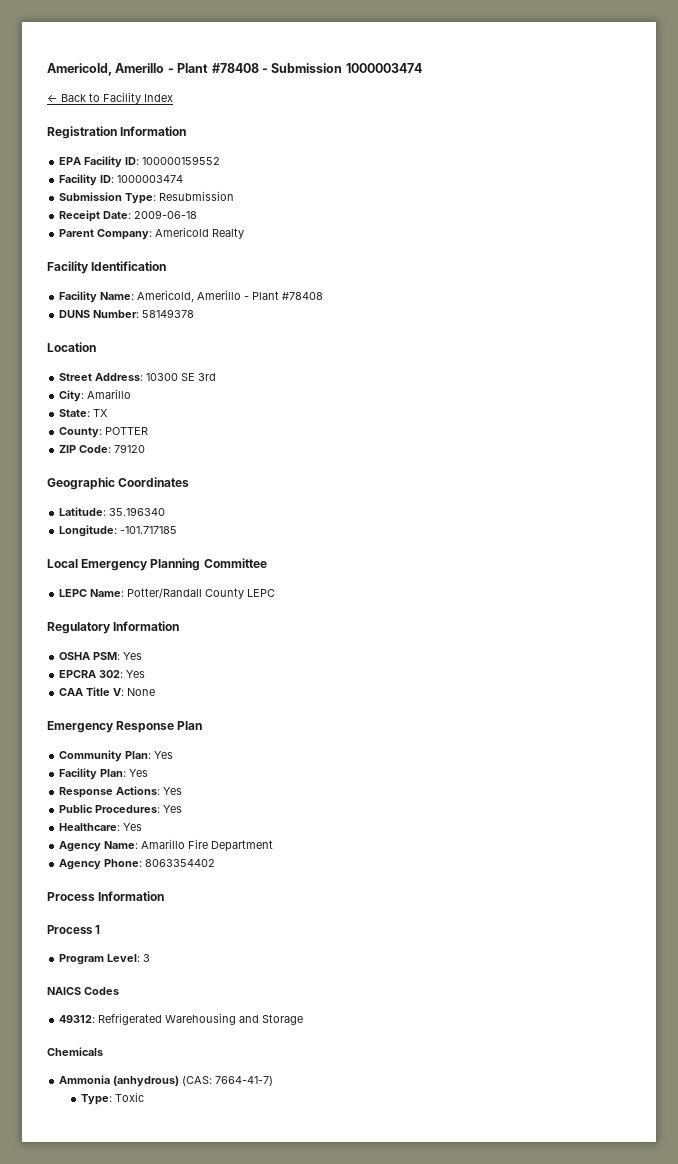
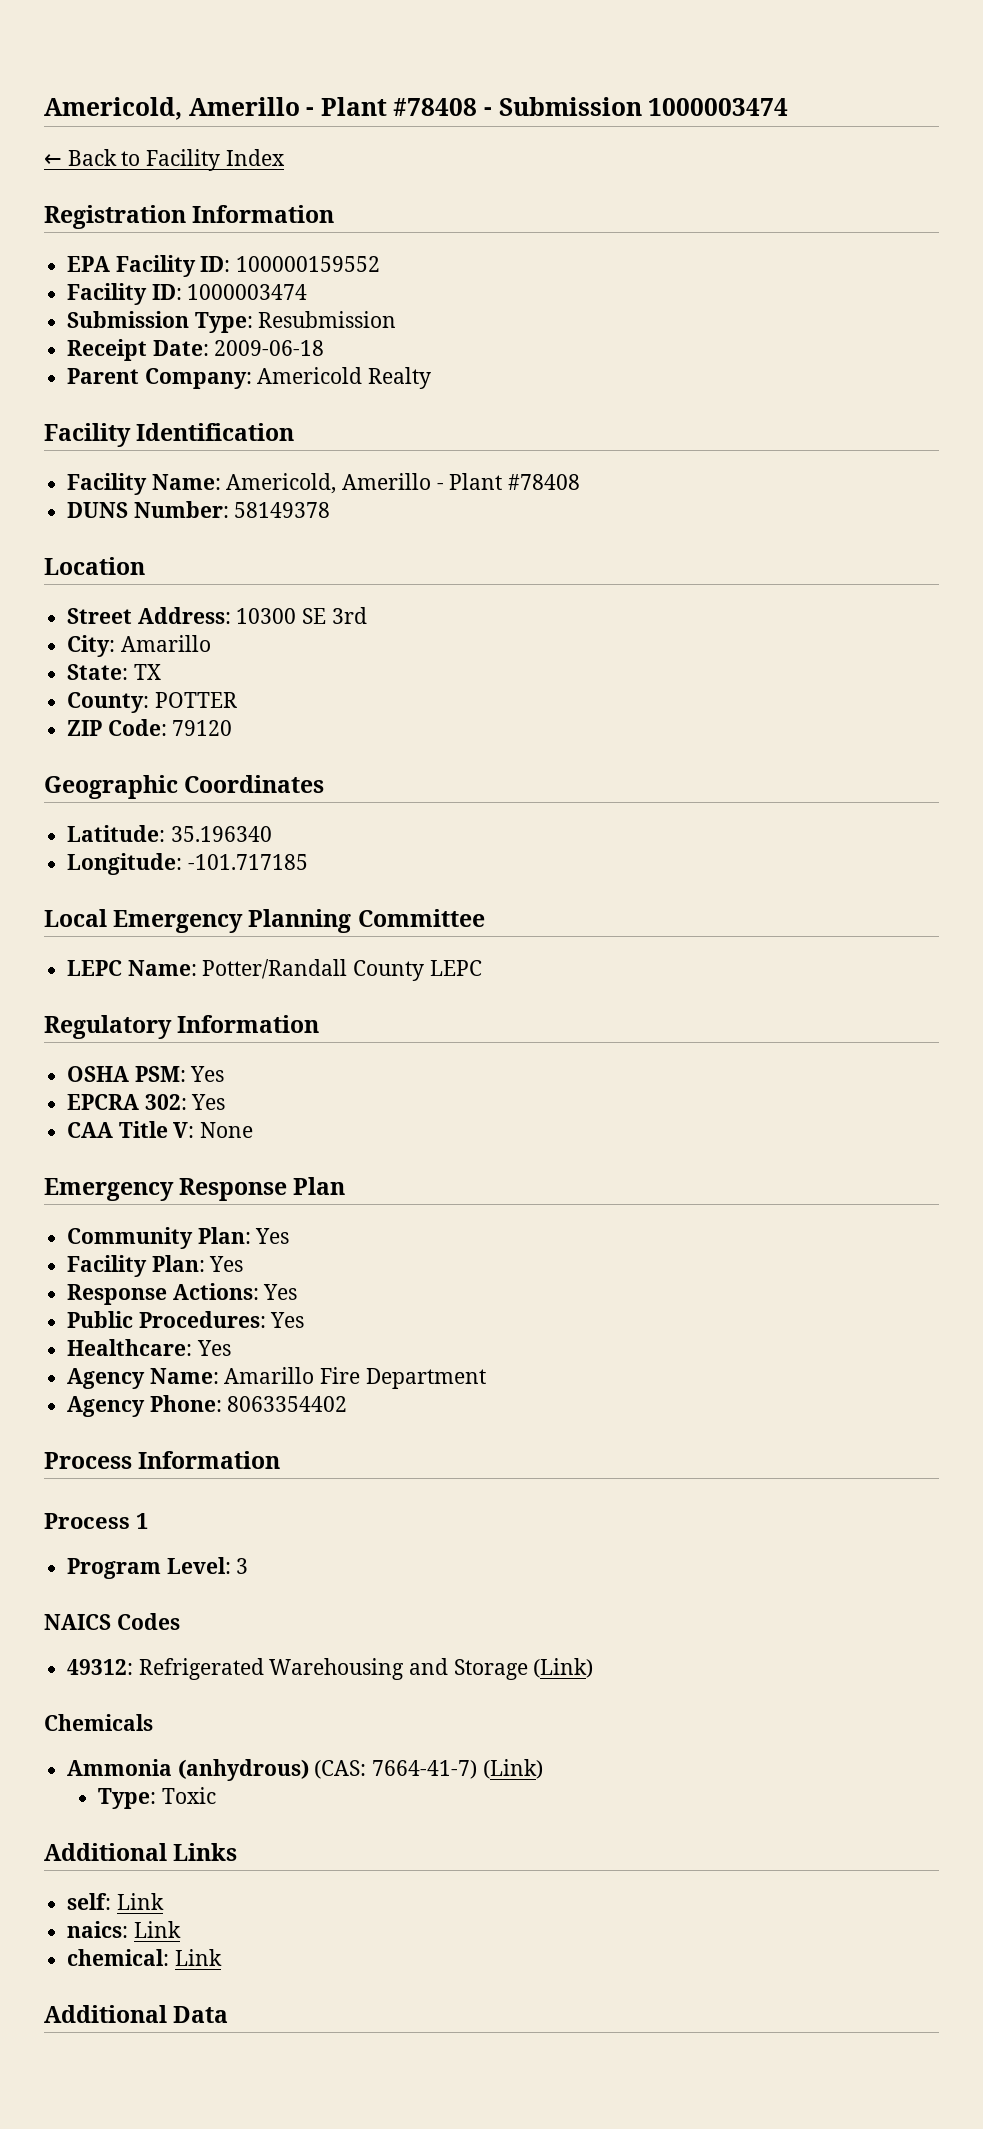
(304, 1019) none -> [533,1658,594,1678] (Link)
(274, 1081) none -> [482,1759,543,1779] (Link)
(144, 1097) none -> [44,1843,238,1861] [67,1893,164,1910] [67,1921,181,1938] [67,1949,222,1966] [44,2005,229,2023] // Additional Links // self: Link // naics: Link // chemical: Link // Additional Data

